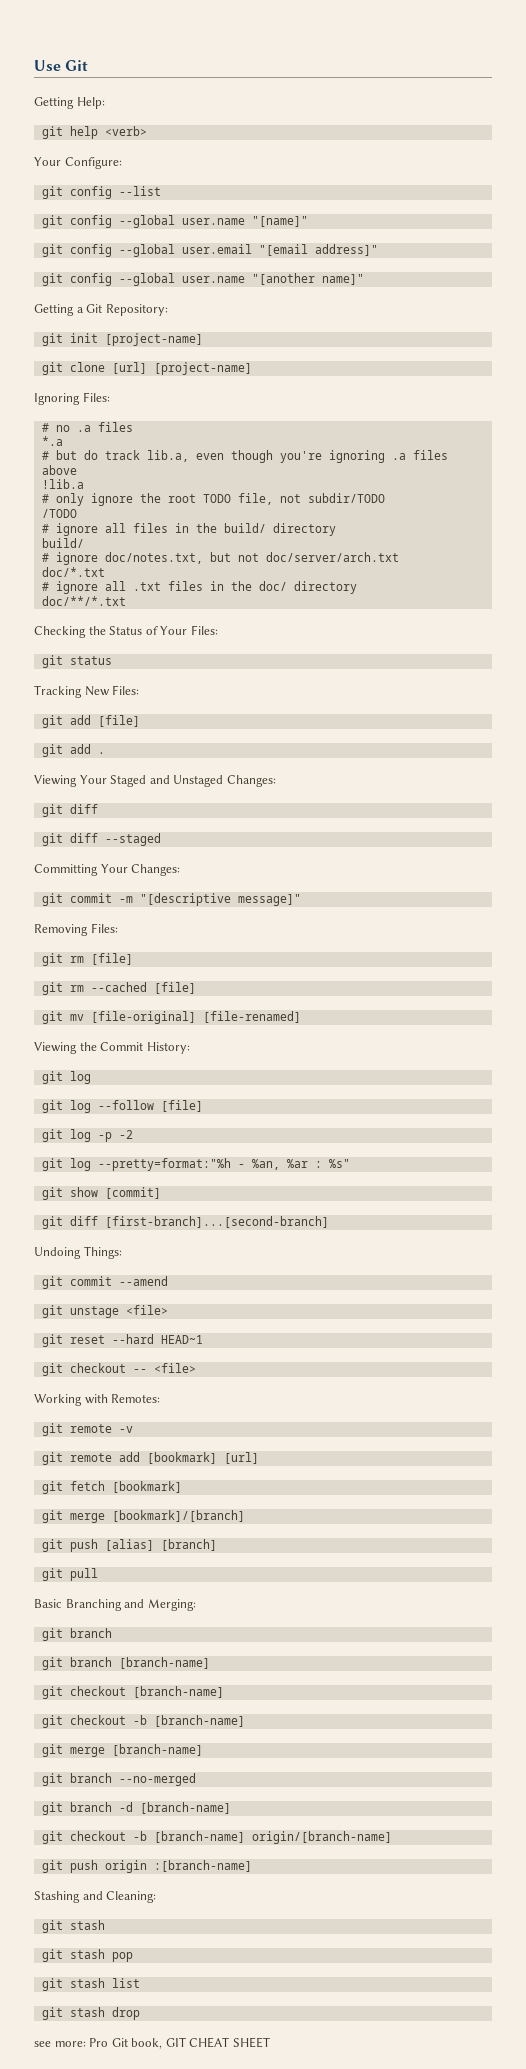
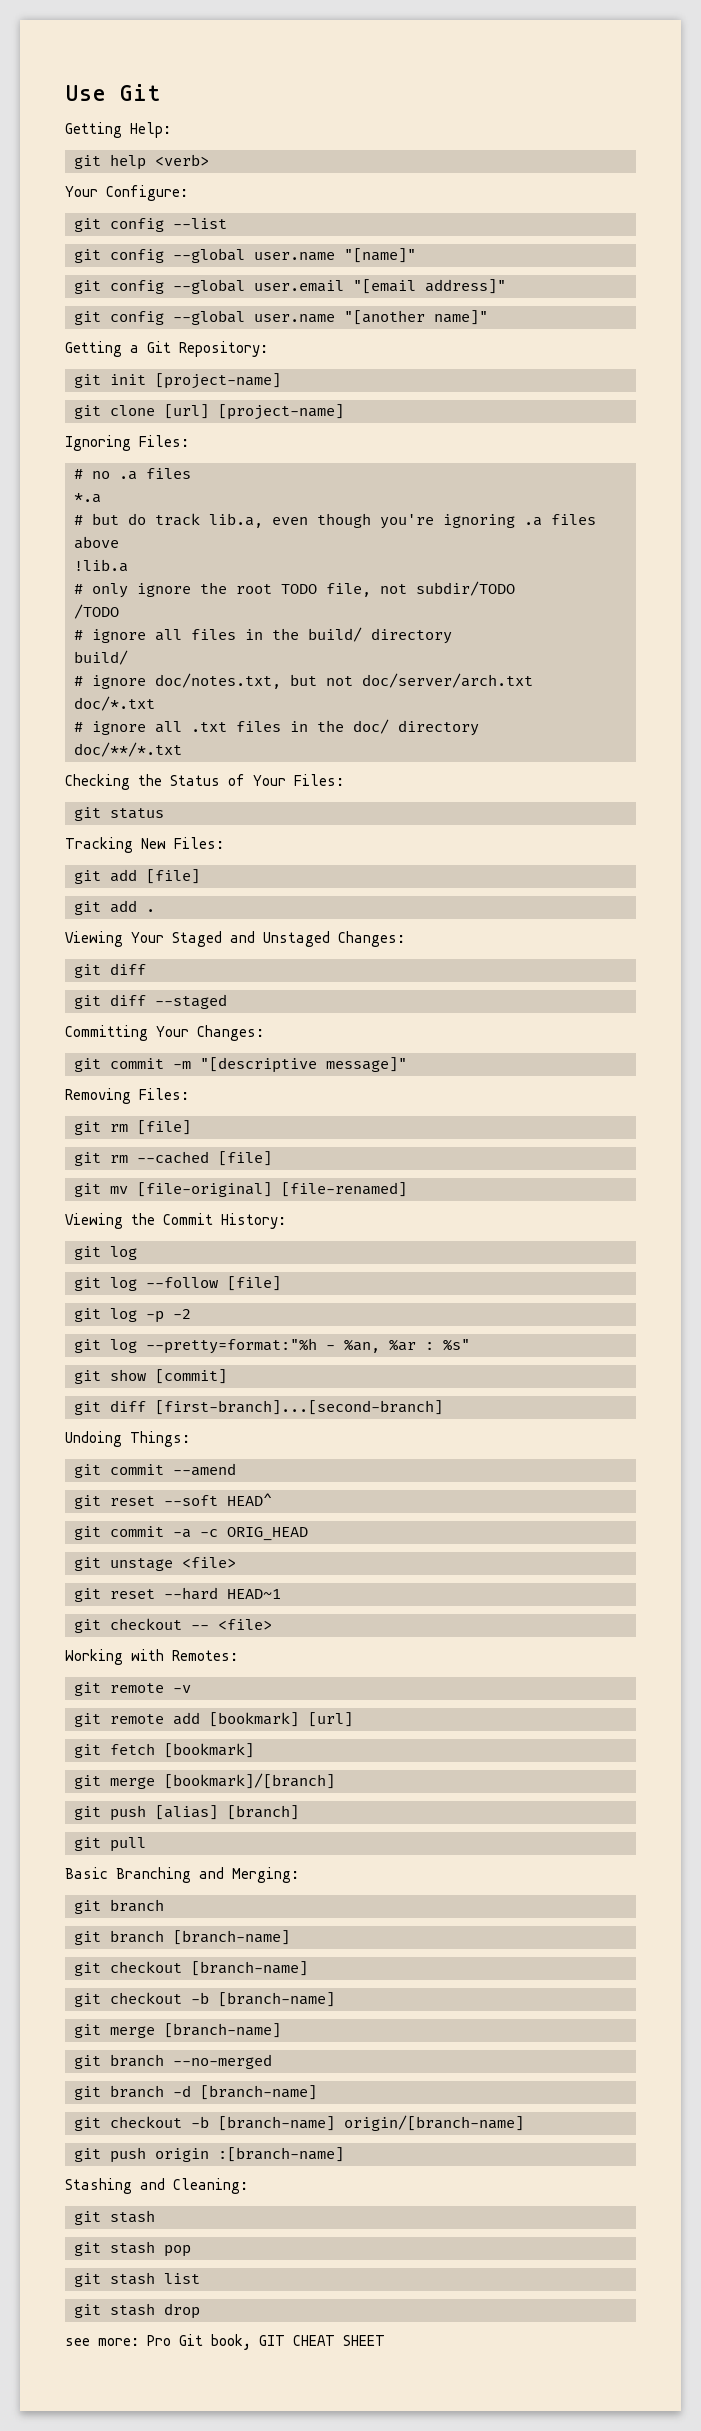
(168, 1281) none -> [74,1493,272,1509] [74,1526,308,1541] // git reset --soft HEAD^ // git commit -a -c ORIG_HEAD

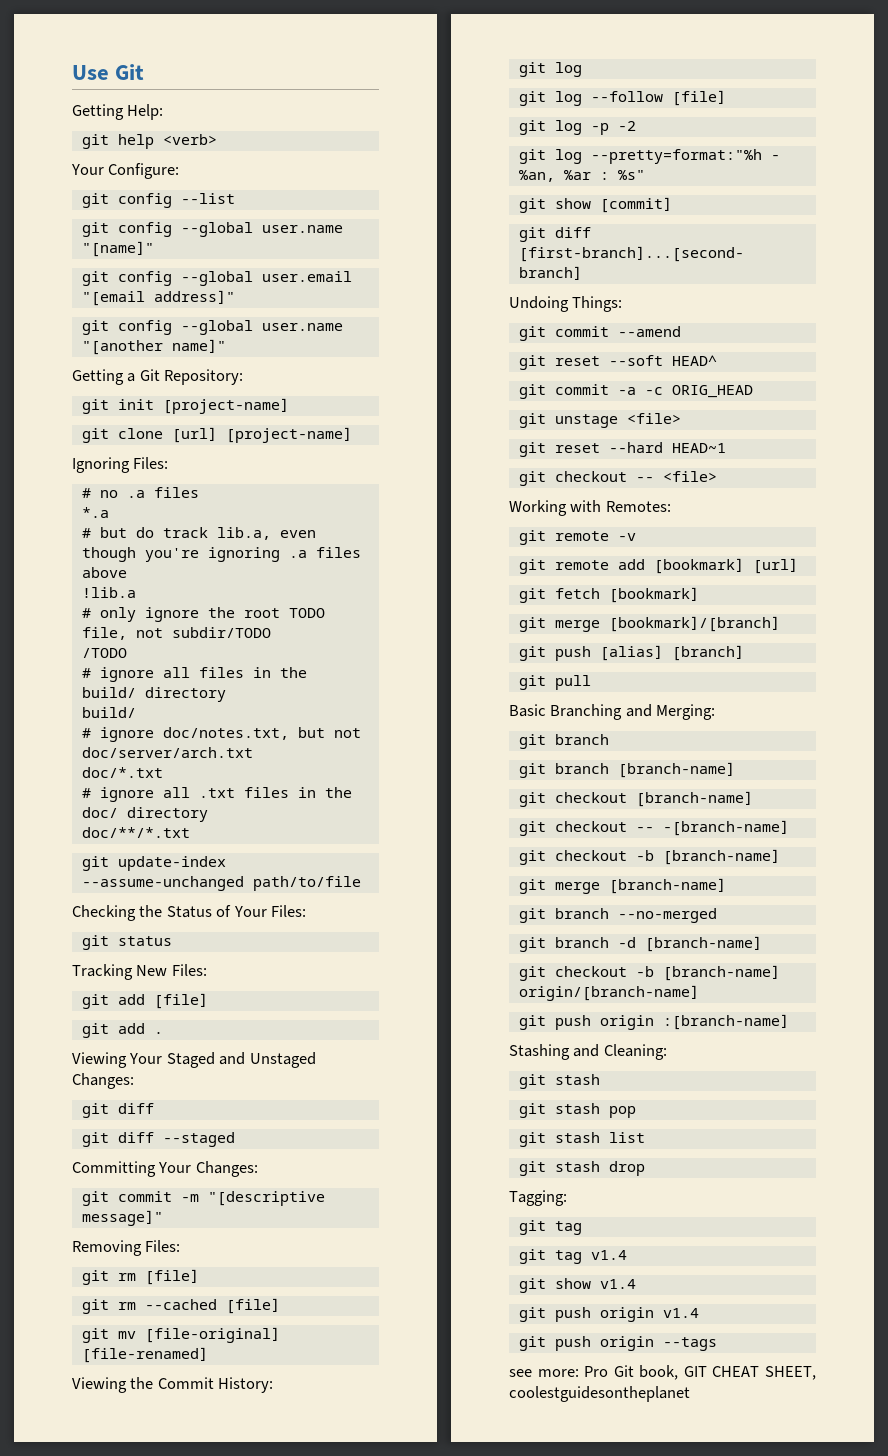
(182, 749) none -> [81,856,226,871] [81,876,361,891] // git update-index --assume-unchanged path/to/file
(308, 1968) none -> [518,820,789,836] // git checkout -- -[branch-name]
(200, 2311) none -> [509,1190,567,1206] [518,1220,582,1235] [518,1249,627,1264] [518,1278,636,1293] [518,1307,699,1322] [518,1336,717,1351] // Tagging: // git tag // git tag v1.4 // git show v1.4 // git push origin v1.4 // git push origin --tags
[343,2335,385,2346] SHEET -> [765,1366,816,1380] [509,1386,690,1402] SHEET, coolestguidesontheplanet

